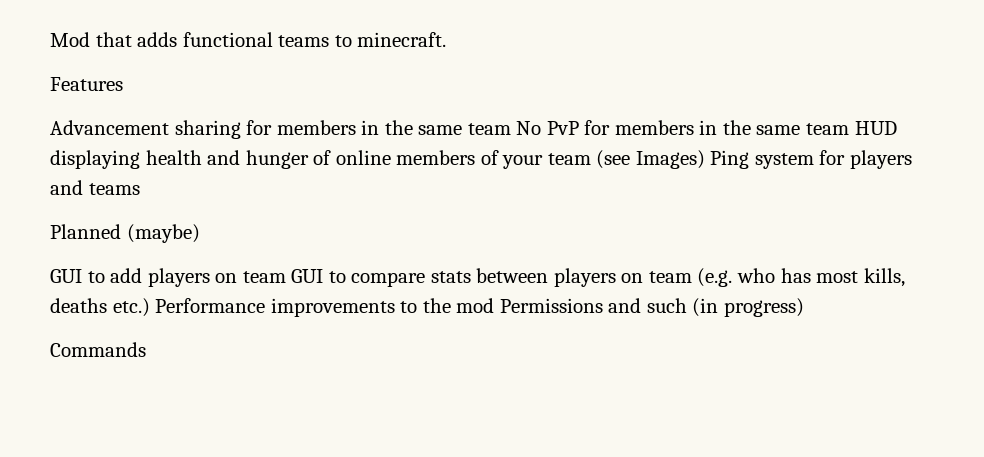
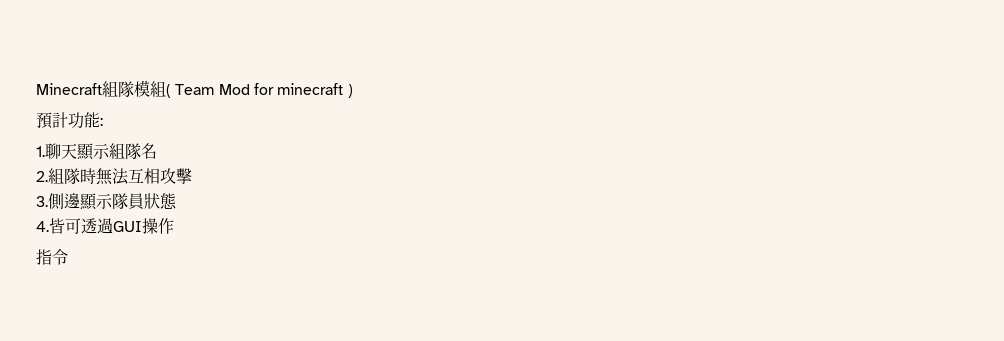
[50,32,447,47] [50,77,123,91] [50,120,897,139] [50,150,913,169] [50,180,140,195] [50,224,200,243] [50,268,905,287] [50,298,804,317] [50,342,146,357] Mod that adds functional teams to minecraft. // Features // Advancement sharing for members in the same team No PvP for members in the same team HUD displaying health and hunger of online members of your team (see Images) Ping system for players and teams // Planned (maybe) // GUI to add players on team GUI to compare stats between players on team (e.g. who has most kills, deaths etc.) Performance improvements to the mod Permissions and such (in progress) // Commands -> [36,80,353,98] [36,112,103,129] [36,143,157,160] [36,168,192,185] [36,193,177,210] [36,218,174,234] [36,249,68,265] Minecraft組隊模組( Team Mod for minecraft ) // 預計功能: // 1.聊天顯示組隊名 // 2.組隊時無法互相攻擊 // 3.側邊顯示隊員狀態 // 4.皆可透過GUI操作 // 指令

